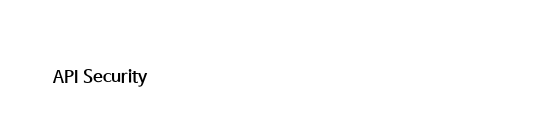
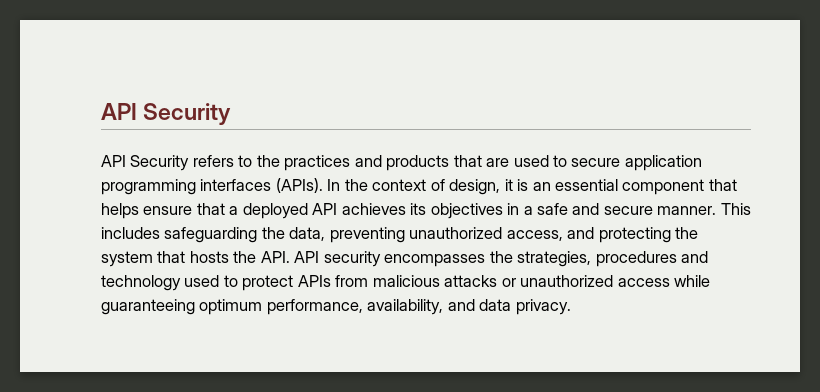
[52,69,148,87] API Security -> [101,103,232,125] [101,155,702,171] [101,178,737,195] [101,203,751,219] [101,227,699,243] [101,251,709,267] [101,275,711,291] [101,299,571,315] API Security // API Security refers to the practices and products that are used to secure application programming interfaces (APIs). In the context of design, it is an essential component that helps ensure that a deployed API achieves its objectives in a safe and secure manner. This includes safeguarding the data, preventing unauthorized access, and protecting the system that hosts the API. API security encompasses the strategies, procedures and technology used to protect APIs from malicious attacks or unauthorized access while guaranteeing optimum performance, availability, and data privacy.

